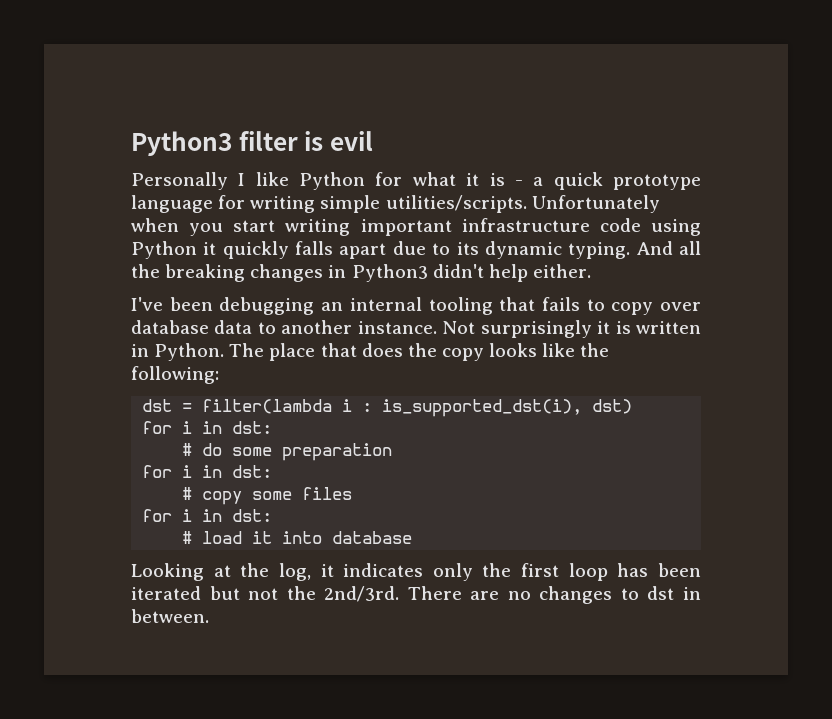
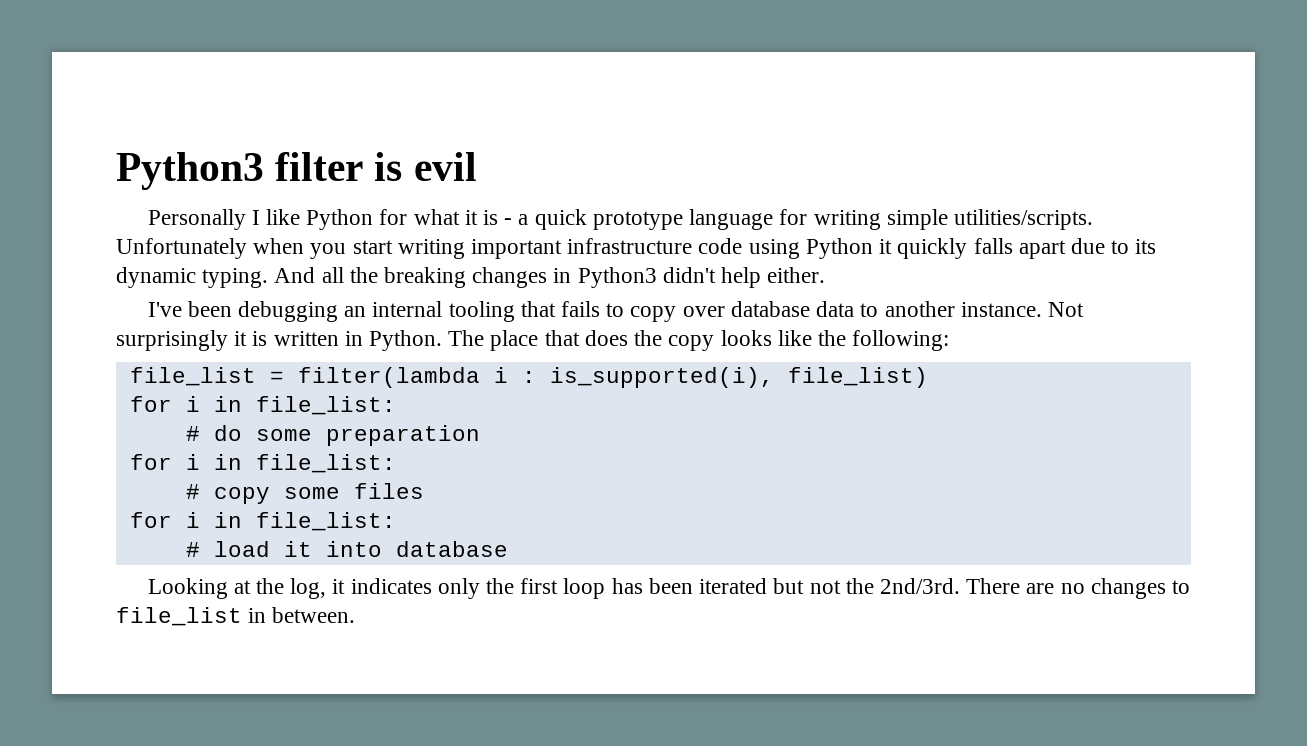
[142,399,173,412] dst -> [129,367,256,386] file_list
[382,399,633,417] [142,421,273,434] is_supported_dst(i), dst) // for i in dst: -> [549,367,928,388] [129,396,396,415] is_supported(i), file_list) // for i in file_list:
[232,465,273,478] dst: -> [255,454,396,473] file_list:
[232,509,273,522] dst: -> [255,512,396,531] file_list:
[647,586,675,600] dst -> [116,607,242,626] file_list

